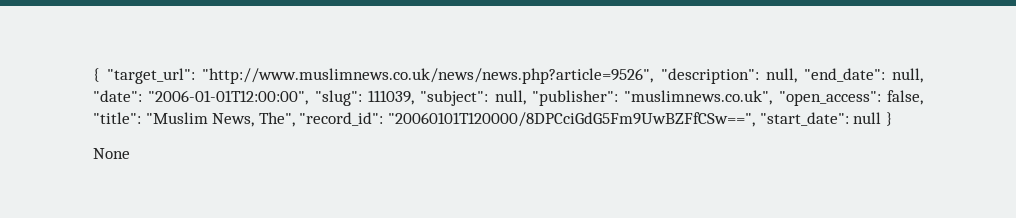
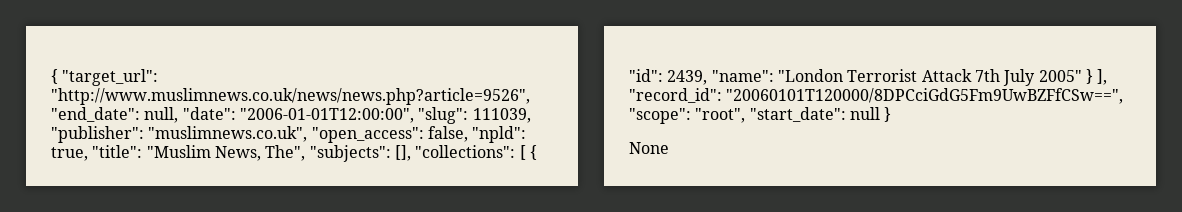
[660,68,797,84] "description": null, -> (530, 96) none
[420,90,526,106] "subject": null, -> (531, 115) none
(923, 97) none -> [472,126,527,143] [51,147,88,161] "npld": true,
[299,112,755,127] "record_id": "20060101T120000/8DPCciGdG5Fm9UwBZFfCSw==", -> [309,145,537,162] [629,69,1108,86] [629,88,1124,104] [629,108,746,124] "subjects": [], "collections": [ { "id": 2439, "name": "London Terrorist Attack 7th July 2005" } ], "record_id": "20060101T120000/8DPCciGdG5Fm9UwBZFfCSw==", "scope": "root",

